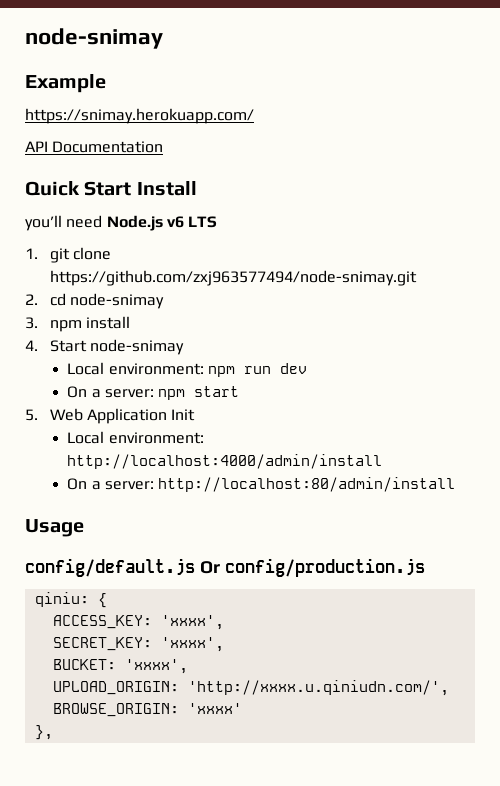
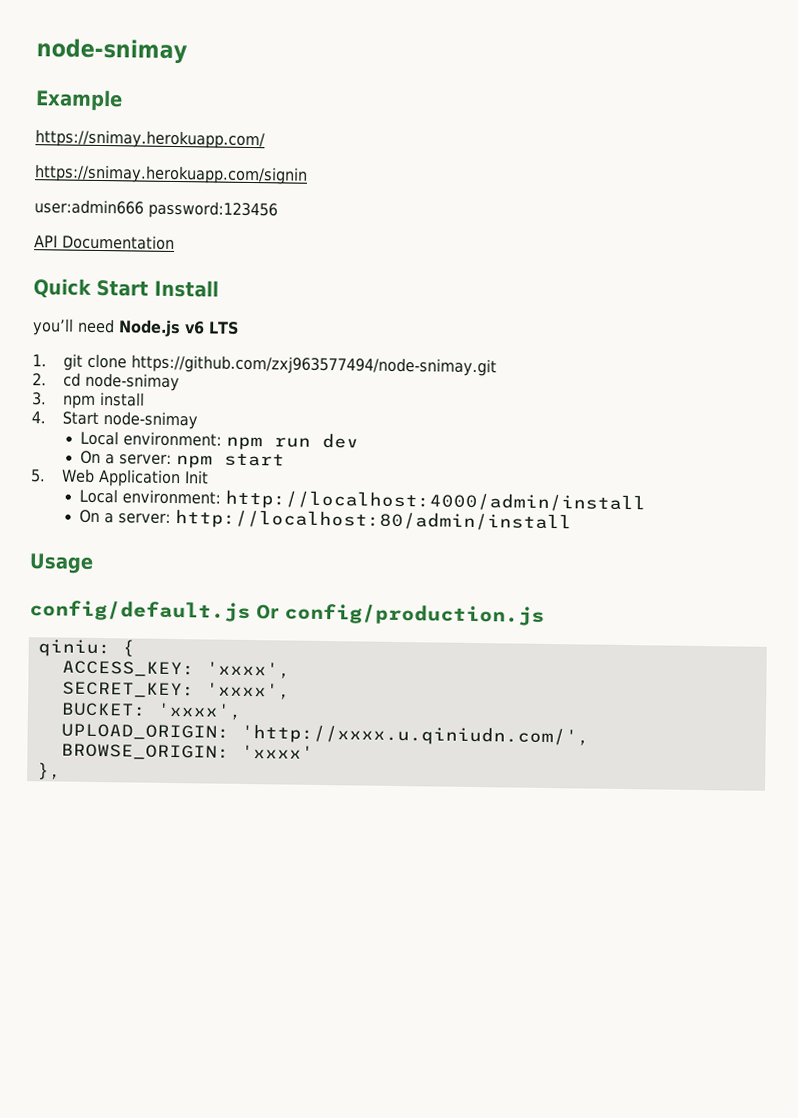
(254, 116) none -> [34,164,308,185] [34,199,278,220] // https://snimay.herokuapp.com/signin // user:admin666 password:123456

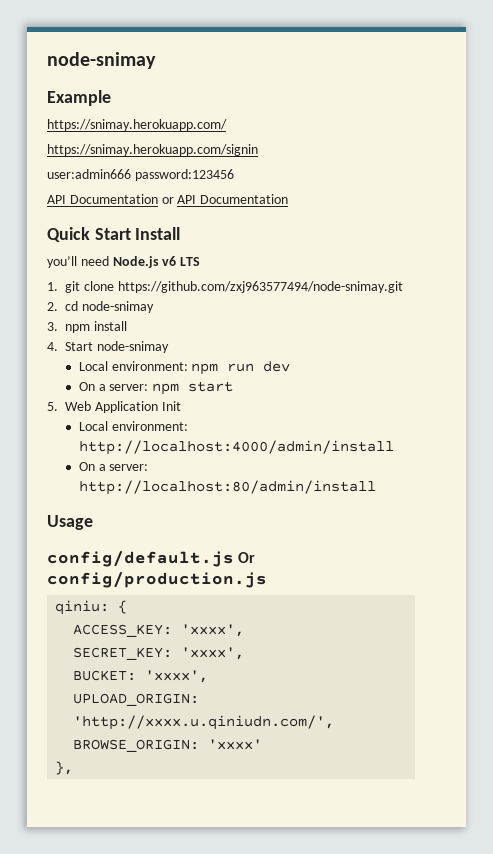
(175, 242) none -> [161,194,289,204] or API Documentation

